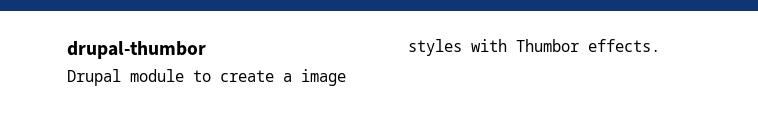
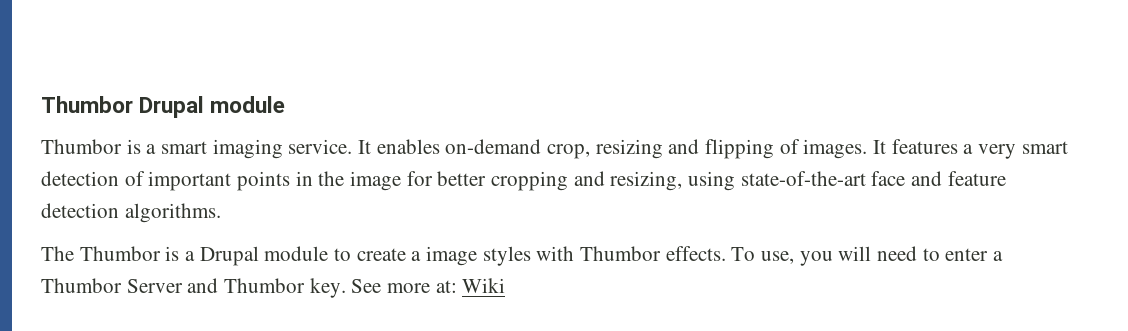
[67,41,206,59] drupal-thumbor // -> [41,96,286,118] [41,139,1068,159] [41,171,1006,191] [41,203,221,223] [41,246,196,261] Thumbor Drupal module // Thumbor is a smart imaging service. It enables on-demand crop, resizing and flipping of images. It features a very smart detection of important points in the image for better cropping and resizing, using state-of-the-art face and feature detection algorithms. // The Thumbor is a
(660, 45) none -> [731,246,1004,266] [41,278,506,298] To use, you will need to enter a Thumbor Server and Thumbor key. See more at: Wiki

